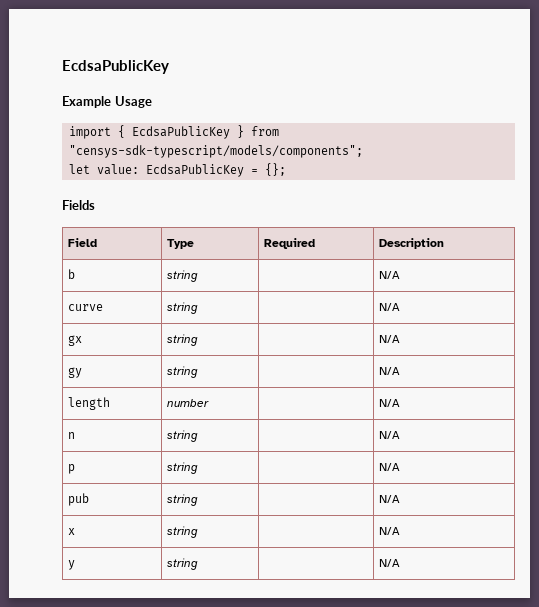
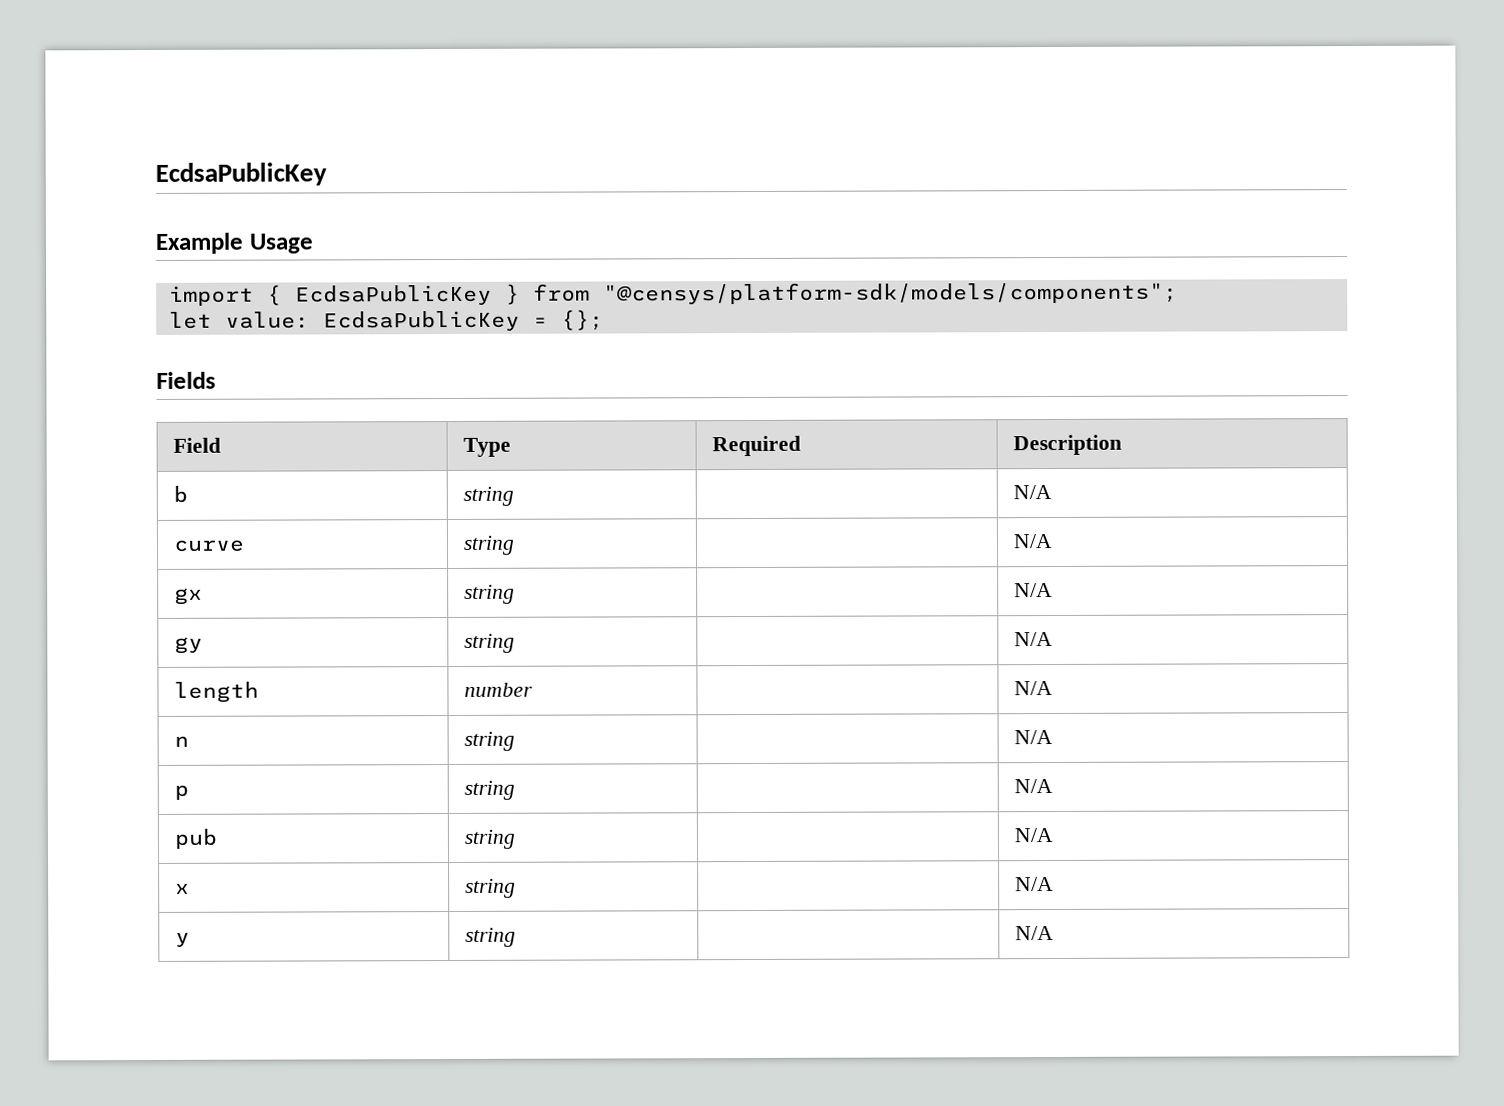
[69,145,364,158] "censys-sdk-typescript/models/components"; -> [602,281,1178,305] "@censys/platform-sdk/models/components";

